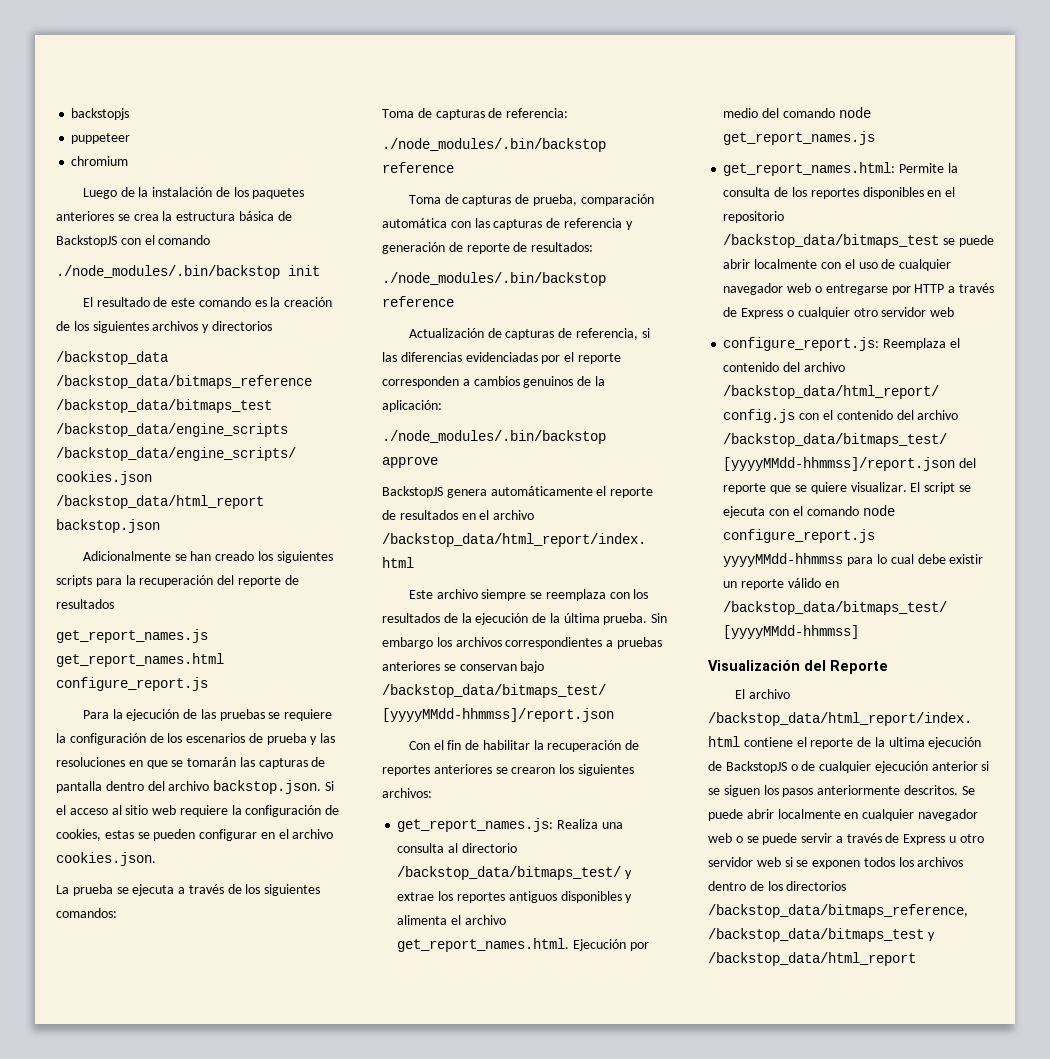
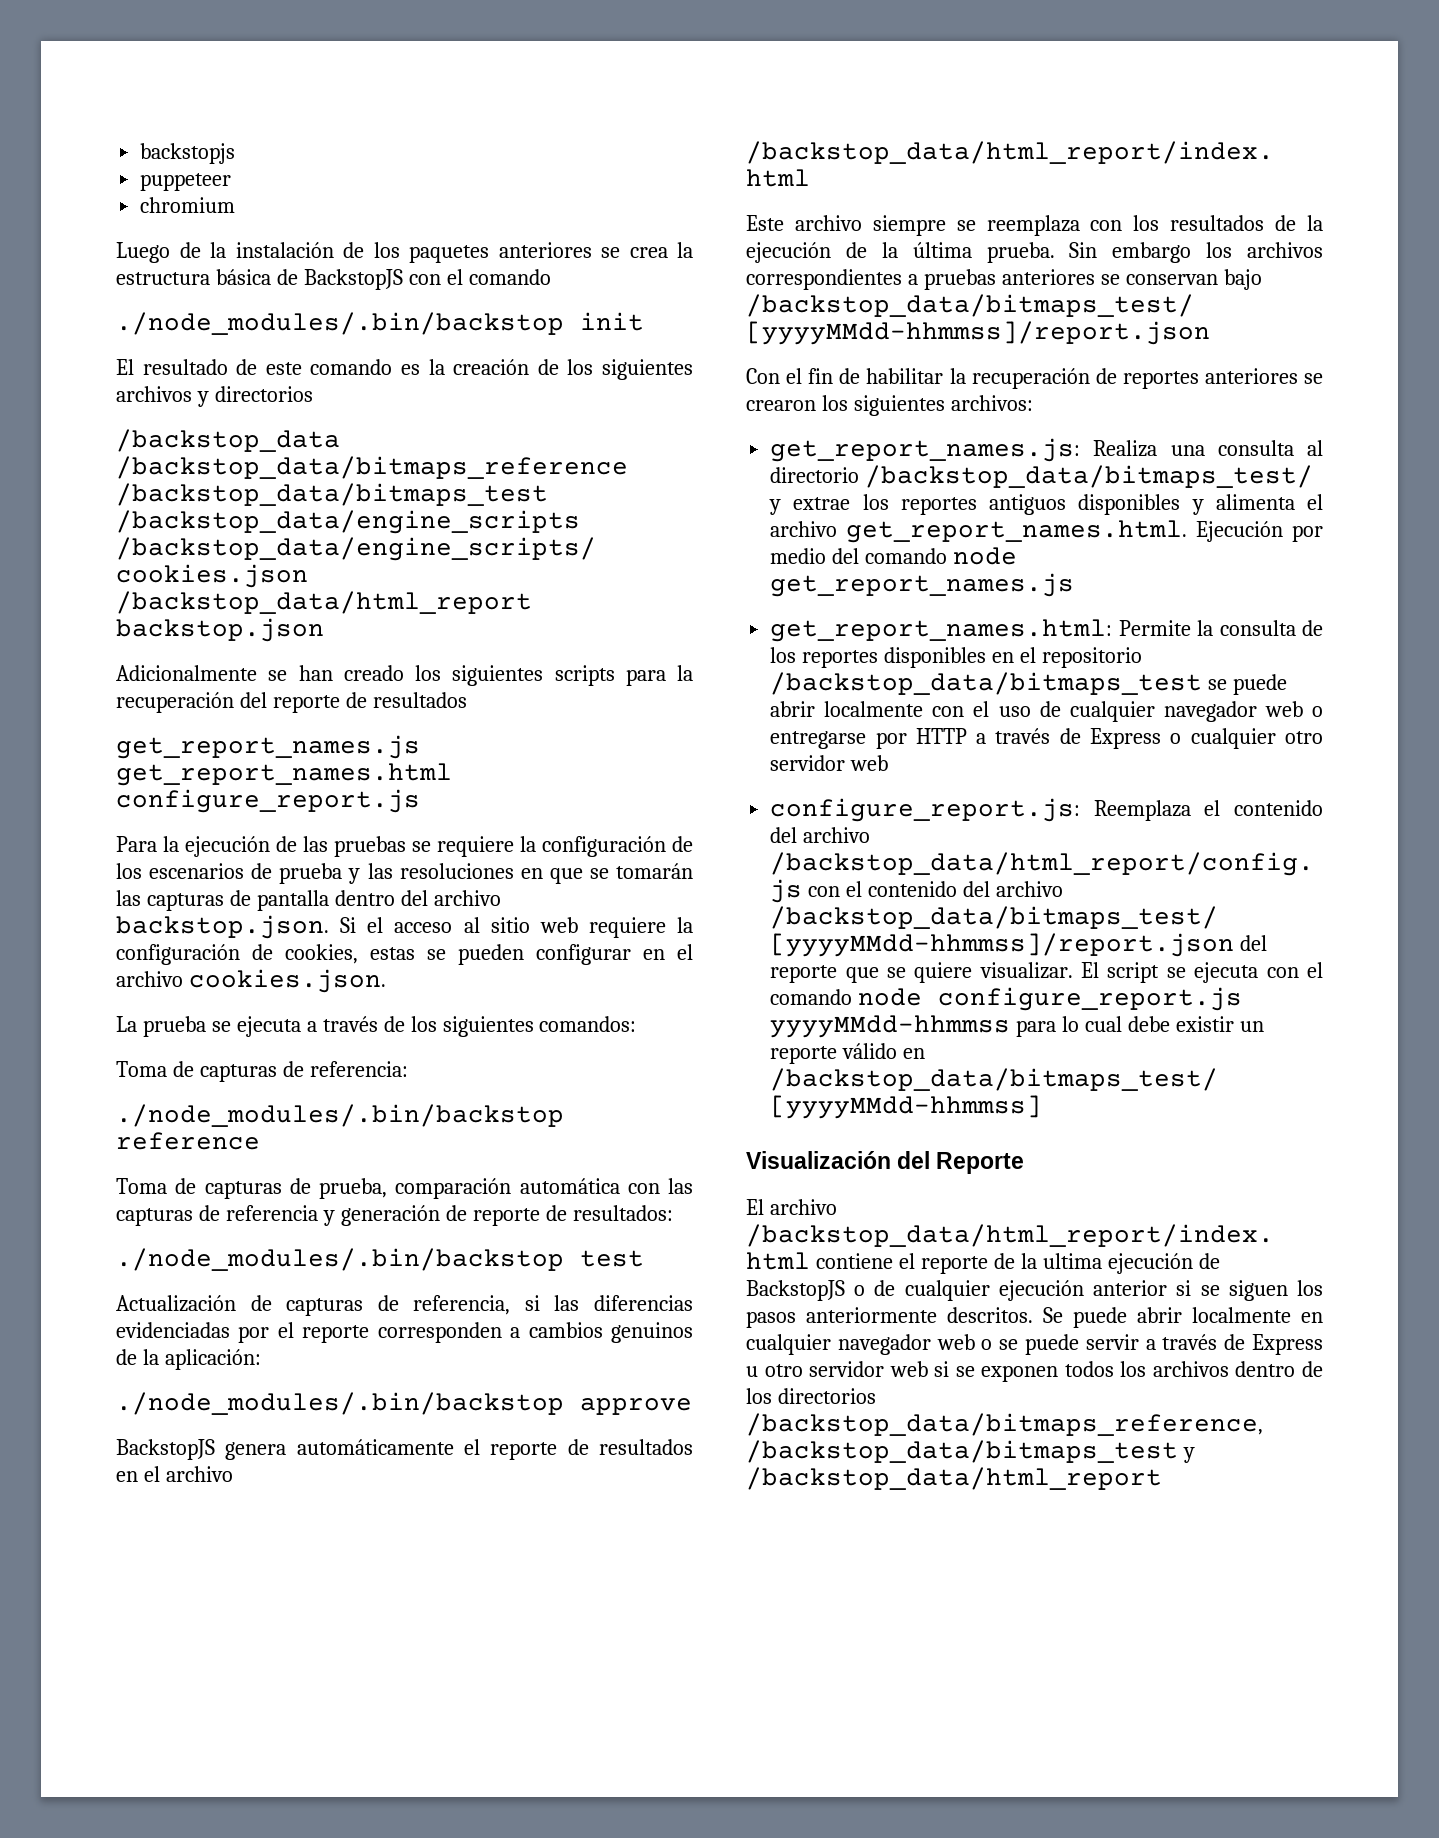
[382,296,454,307] reference -> [580,1250,644,1267] test

